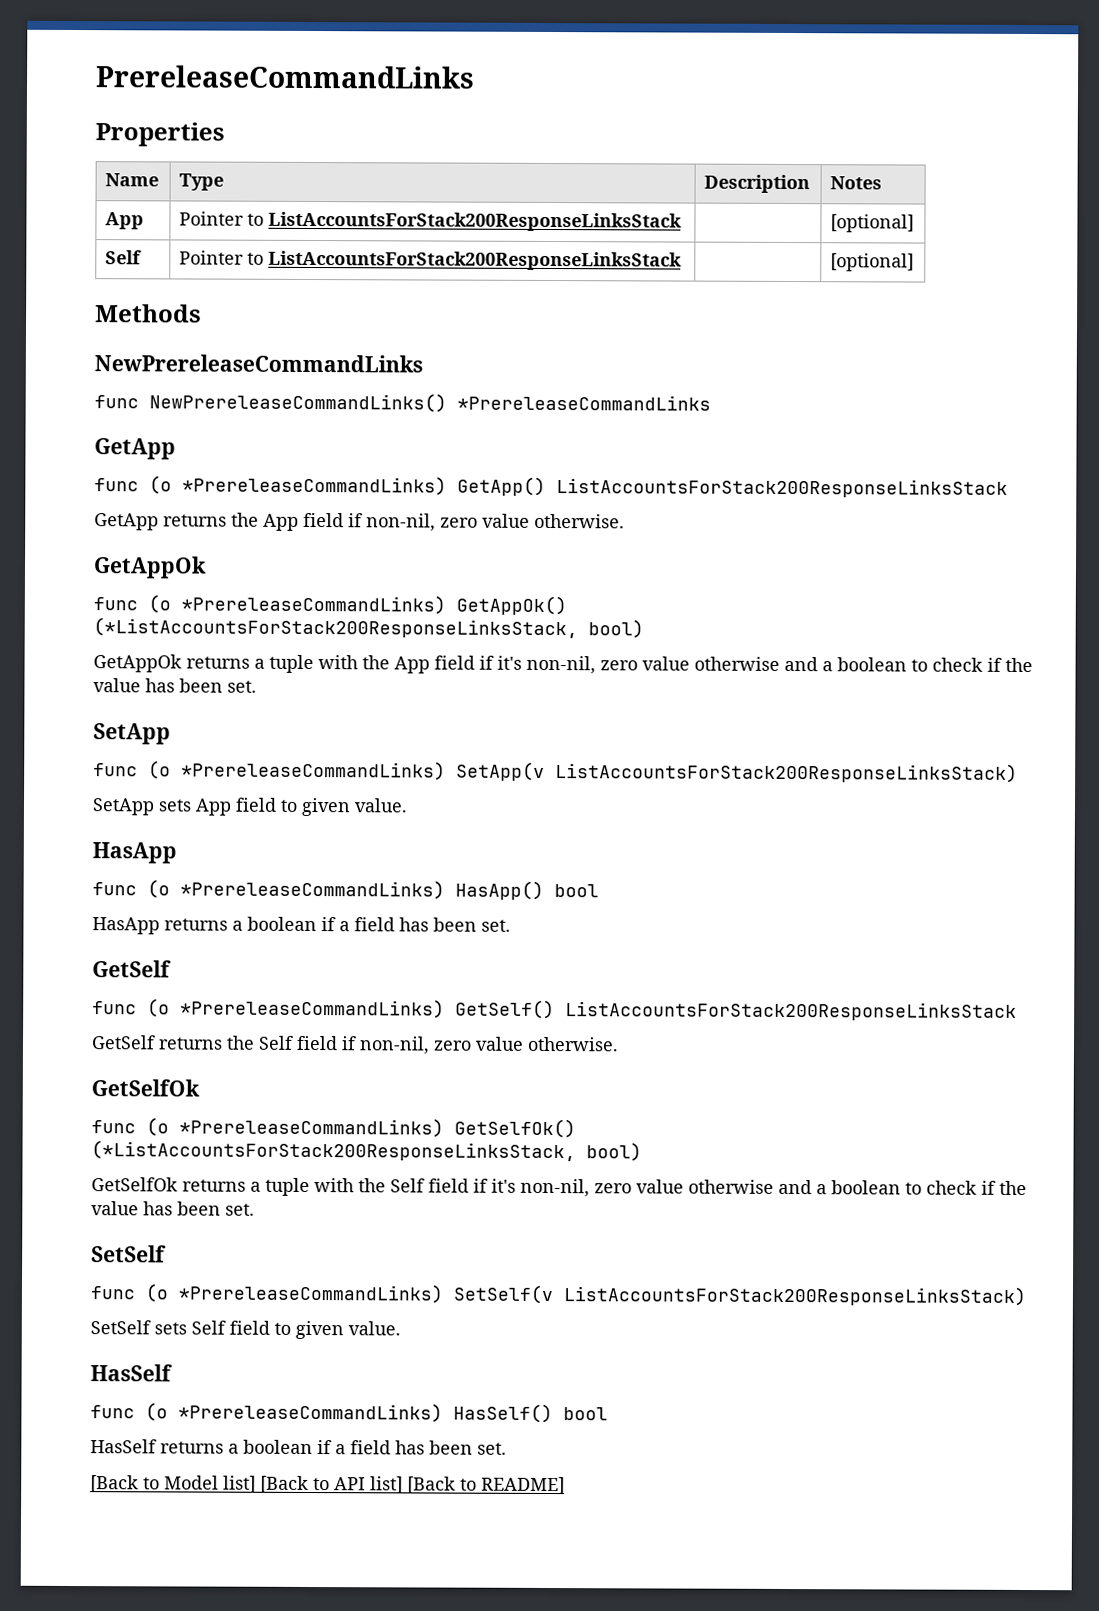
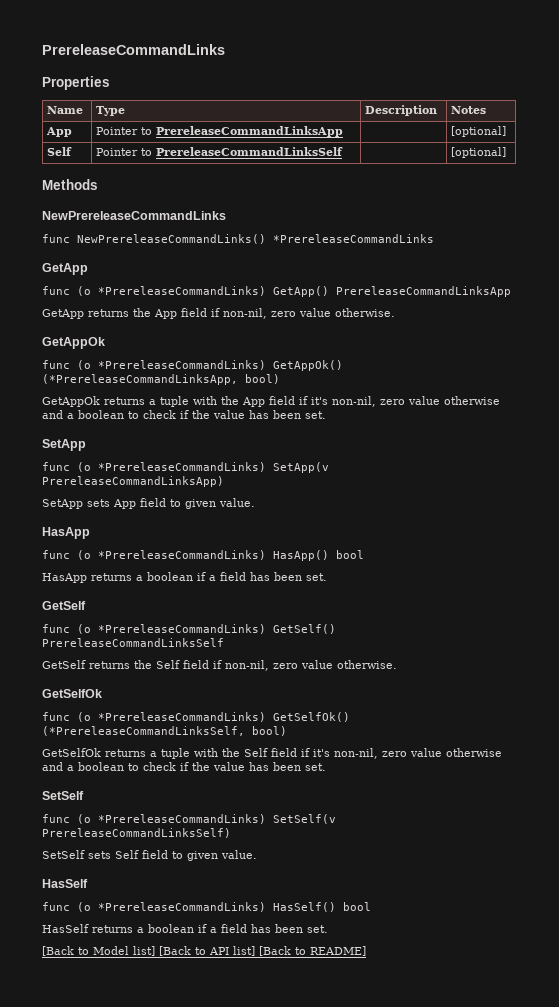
[268,211,683,232] ListAccountsForStack200ResponseLinksStack -> [156,126,344,137] PrereleaseCommandLinksApp
[268,250,683,271] ListAccountsForStack200ResponseLinksStack -> [156,147,344,156] PrereleaseCommandLinksSelf
[556,478,1008,498] ListAccountsForStack200ResponseLinksStack -> [336,286,511,297] PrereleaseCommandLinksApp
[93,617,578,639] (*ListAccountsForStack200ResponseLinksStack, -> [42,374,238,385] (*PrereleaseCommandLinksApp,
[555,762,1018,783] ListAccountsForStack200ResponseLinksStack) -> [42,476,224,487] PrereleaseCommandLinksApp)
[565,1001,1017,1021] ListAccountsForStack200ResponseLinksStack -> [42,638,224,647] PrereleaseCommandLinksSelf
[91,1140,576,1162] (*ListAccountsForStack200ResponseLinksStack, -> [42,726,245,736] (*PrereleaseCommandLinksSelf,
[563,1285,1026,1306] ListAccountsForStack200ResponseLinksStack) -> [42,828,231,838] PrereleaseCommandLinksSelf)

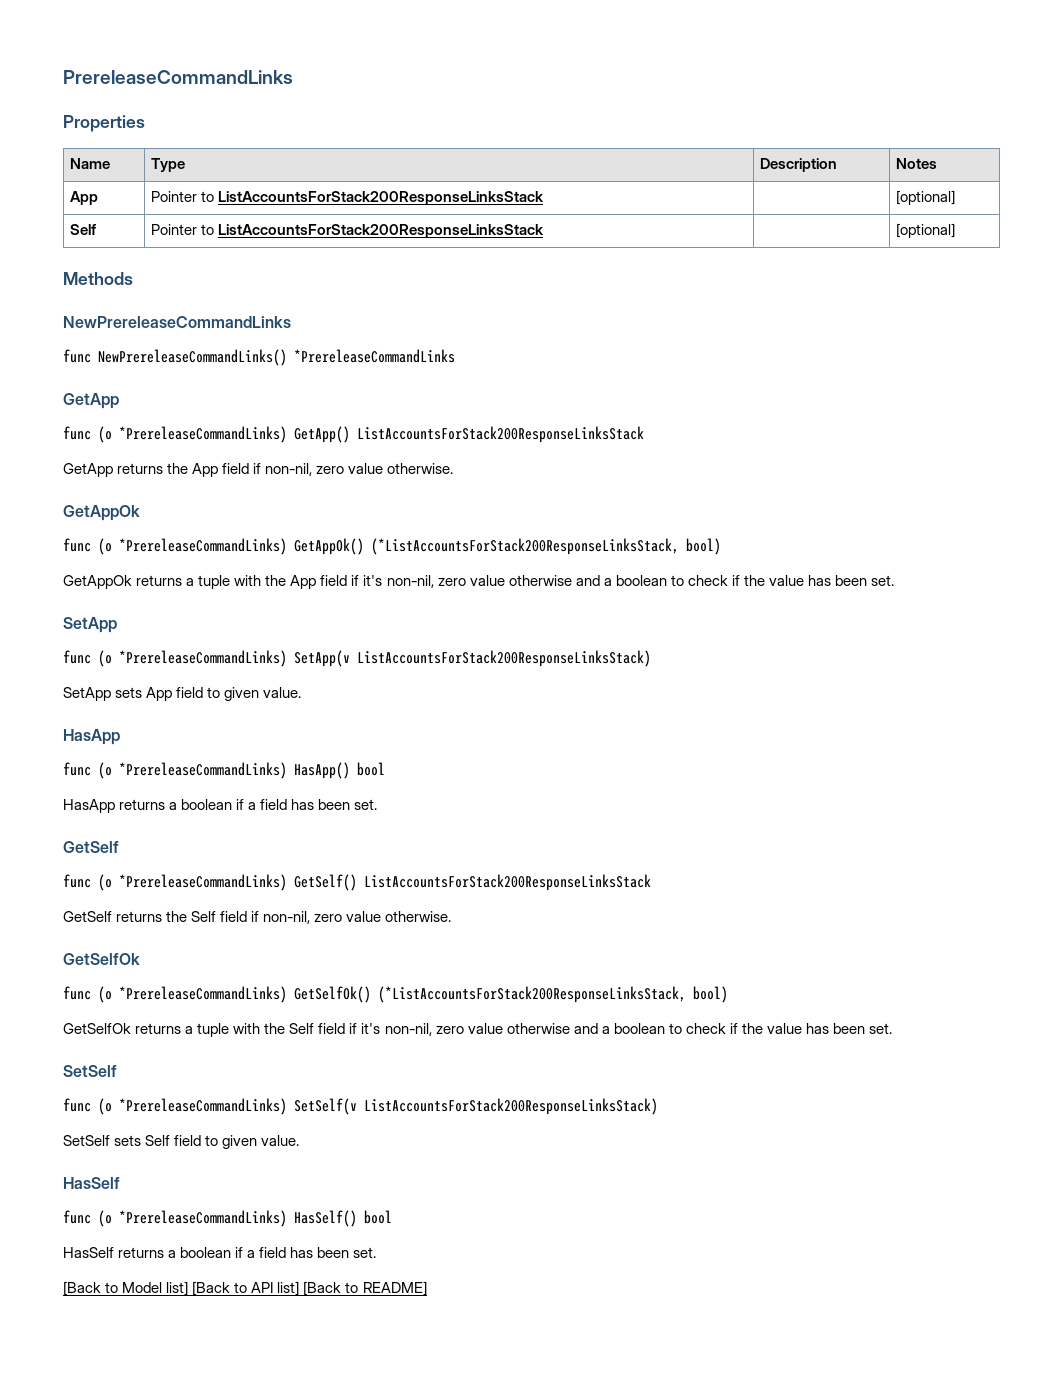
[156,126,344,137] PrereleaseCommandLinksApp -> [217,191,544,205] ListAccountsForStack200ResponseLinksStack
[156,147,344,156] PrereleaseCommandLinksSelf -> [217,224,544,238] ListAccountsForStack200ResponseLinksStack
[336,286,511,297] PrereleaseCommandLinksApp -> [357,426,644,443] ListAccountsForStack200ResponseLinksStack
[42,374,238,385] (*PrereleaseCommandLinksApp, -> [371,538,679,555] (*ListAccountsForStack200ResponseLinksStack,
[42,476,224,487] PrereleaseCommandLinksApp) -> [357,650,651,667] ListAccountsForStack200ResponseLinksStack)
[42,638,224,647] PrereleaseCommandLinksSelf -> [364,874,651,891] ListAccountsForStack200ResponseLinksStack
[42,726,245,736] (*PrereleaseCommandLinksSelf, -> [378,986,686,1003] (*ListAccountsForStack200ResponseLinksStack,
[42,828,231,838] PrereleaseCommandLinksSelf) -> [364,1098,658,1115] ListAccountsForStack200ResponseLinksStack)

